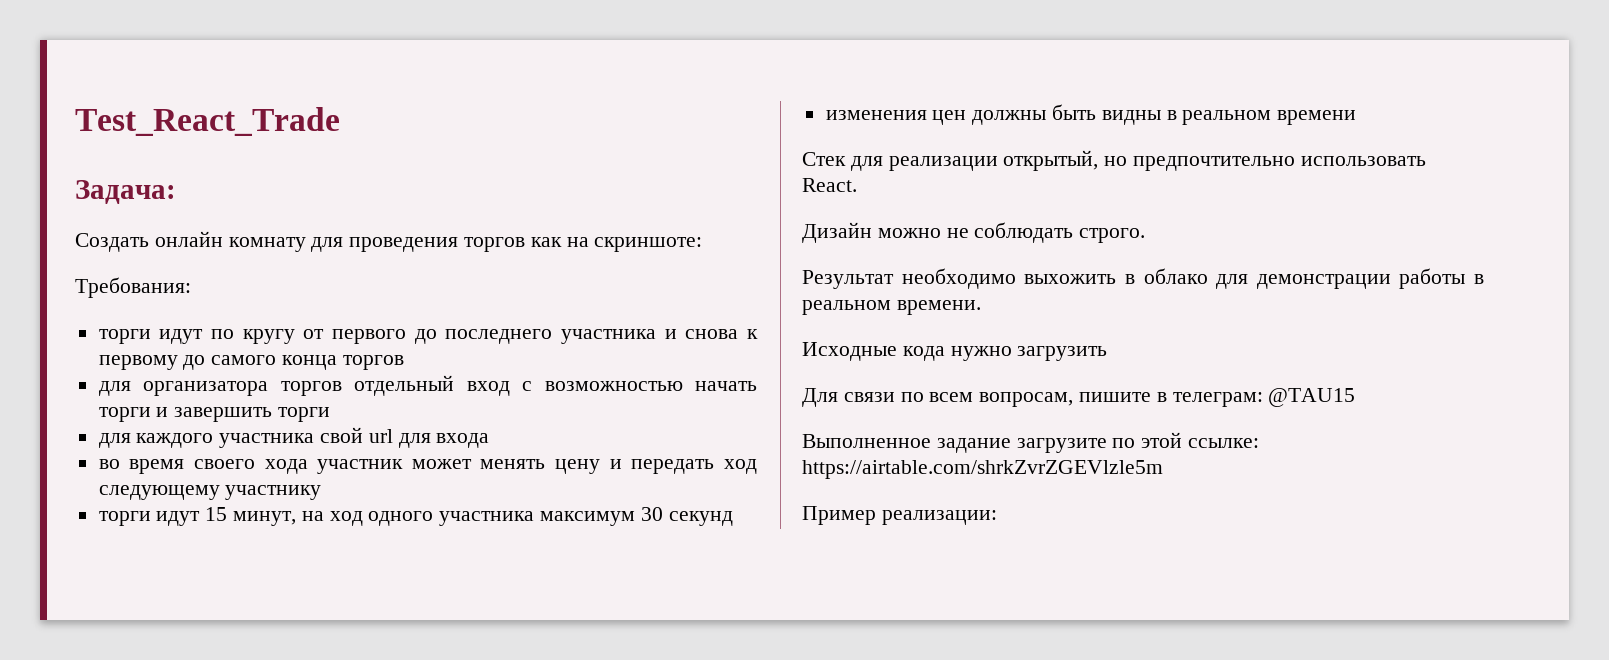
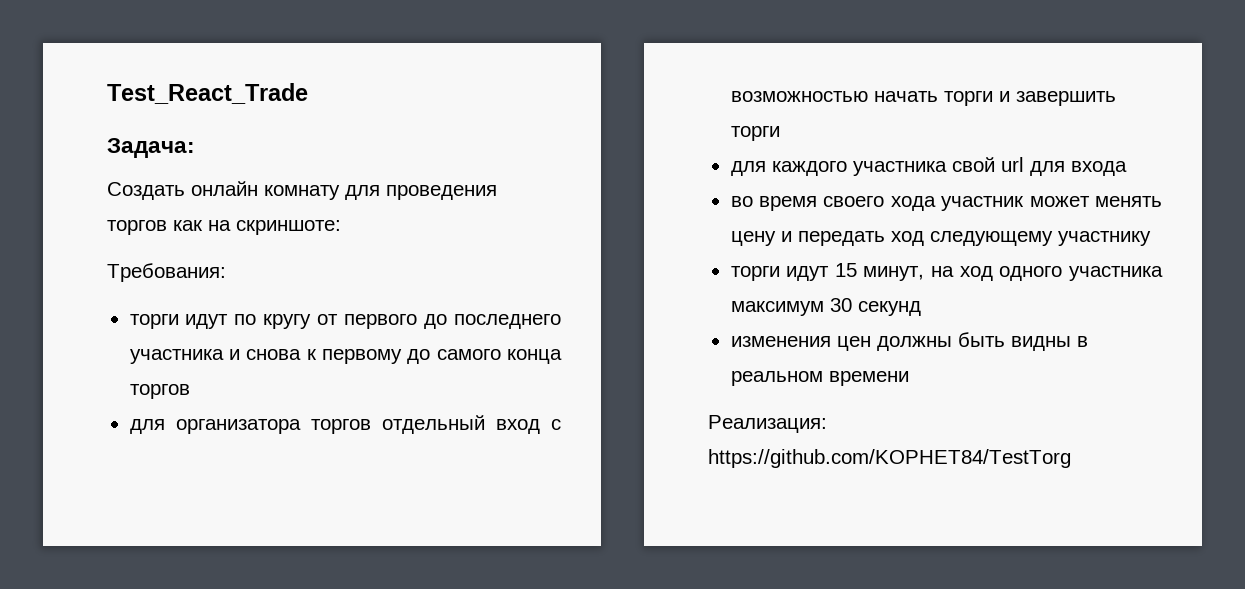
[802,150,1426,171] [802,178,857,192] [802,222,1146,243] [802,268,1484,289] [802,300,981,315] [802,342,1108,361] [802,388,1356,407] [802,432,1260,453] [802,460,1163,479] [802,506,997,525] Стек для реализации открытый, но предпочтительно использовать React. // Дизайн можно не соблюдать строго. // Результат необходимо выхожить в облако для демонстрации работы в реальном времени. // Исходные кода нужно загрузить // Для связи по всем вопросам, пишите в телеграм: @TAU15 // Выполненное задание загрузите по этой ссылке: https://airtable.com/shrkZvrZGEVlzle5m // Пример реализации: -> [708,415,827,433] [708,449,1071,468] Реализация: https://github.com/KOPHET84/TestTorg

